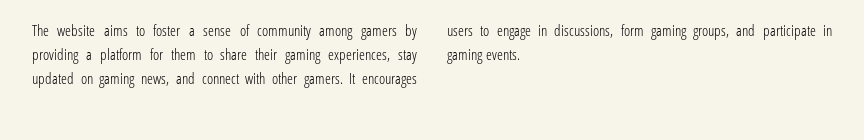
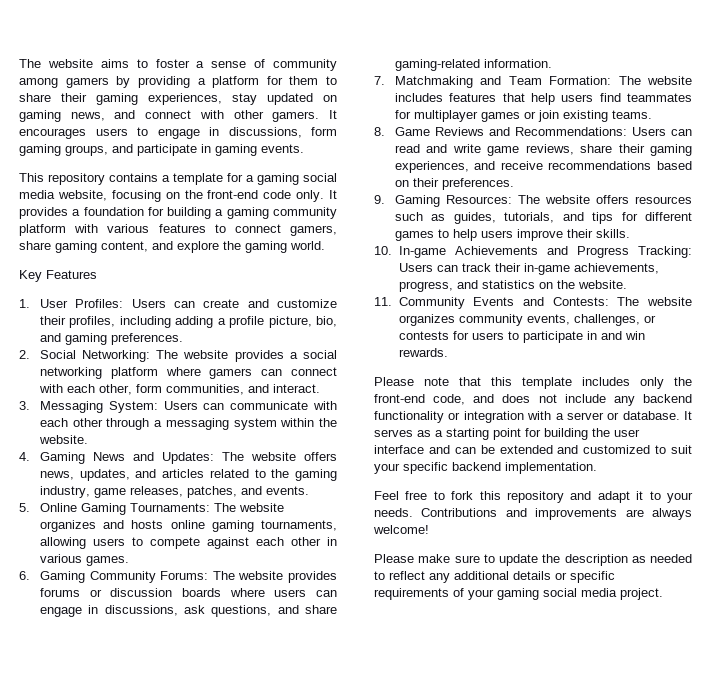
(521, 55) none -> [19,173,337,185] [19,190,337,202] [19,207,337,219] [19,224,337,236] [19,241,325,253] [19,270,97,282] [19,299,337,308] [39,316,337,328] [39,333,183,345] [19,350,337,362] [39,367,337,379] [38,384,320,395] [19,401,337,413] [39,418,337,430] [38,435,88,444] [19,452,337,464] [39,469,337,481] [39,486,309,498] [19,503,284,515] [39,520,337,532] [39,537,337,549] [39,554,129,566] [19,571,337,583] [39,588,337,597] [39,605,337,617] [394,59,552,71] [374,76,692,88] [394,93,692,105] [394,110,652,122] [374,127,692,136] [394,144,692,156] [394,161,692,173] [394,178,514,190] [374,195,692,207] [394,212,692,224] [394,229,630,241] [374,246,692,258] [398,263,659,275] [398,280,627,292] [374,297,692,309] [398,314,656,326] [398,331,645,343] [398,348,448,357] [374,377,692,389] [374,394,692,406] [374,411,692,423] [374,428,640,440] [374,445,692,454] [374,462,597,474] [374,491,693,503] [374,508,692,520] [373,525,429,534] [374,554,692,566] [374,571,615,583] [374,588,663,600] // This repository contains a template for a gaming social media website, focusing on the front-end code only. It provides a foundation for building a gaming community platform with various features to connect gamers, share gaming content, and explore the gaming world. // Key Features // 1. User Profiles: Users can create and customize their profiles, including adding a profile picture, bio, and gaming preferences. // 2. Social Networking: The website provides a social networking platform where gamers can connect with each other, form communities, and interact. // 3. Messaging System: Users can communicate with each other through a messaging system within the website. // 4. Gaming News and Updates: The website offers news, updates, and articles related to the gaming industry, game releases, patches, and events. // 5. Online Gaming Tournaments: The website organizes and hosts online gaming tournaments, allowing users to compete against each other in various games. // 6. Gaming Community Forums: The website provides forums or discussion boards where users can engage in discussions, ask questions, and share gaming-related information. // 7. Matchmaking and Team Formation: The website includes features that help users find teammates for multiplayer games or join existing teams. // 8. Game Reviews and Recommendations: Users can read and write game reviews, share their gaming experiences, and receive recommendations based on their preferences. // 9. Gaming Resources: The website offers resources such as guides, tutorials, and tips for different games to help users improve their skills. // 10. In-game Achievements and Progress Tracking: Users can track their in-game achievements, progress, and statistics on the website. // 11. Community Events and Contests: The website organizes community events, challenges, or contests for users to participate in and win rewards. // Please note that this template includes only the front-end code, and does not include any backend functionality or integration with a server or database. It serves as a starting point for building the user interface and can be extended and customized to suit your specific backend implementation. // Feel free to fork this repository and adapt it to your needs. Contributions and improvements are always welcome! // Please make sure to update the description as needed to reflect any additional details or specific requirements of your gaming social media project.

